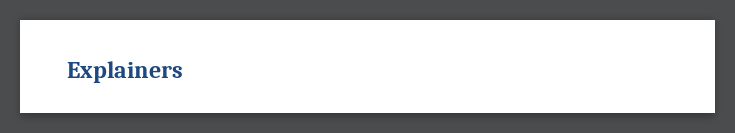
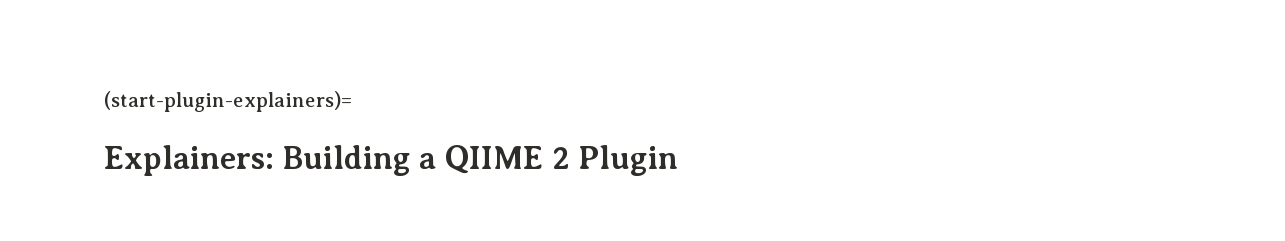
[67,61,183,83] Explainers -> [104,91,352,112] [104,145,679,176] (start-plugin-explainers)= // Explainers: Building a QIIME 2 Plugin

